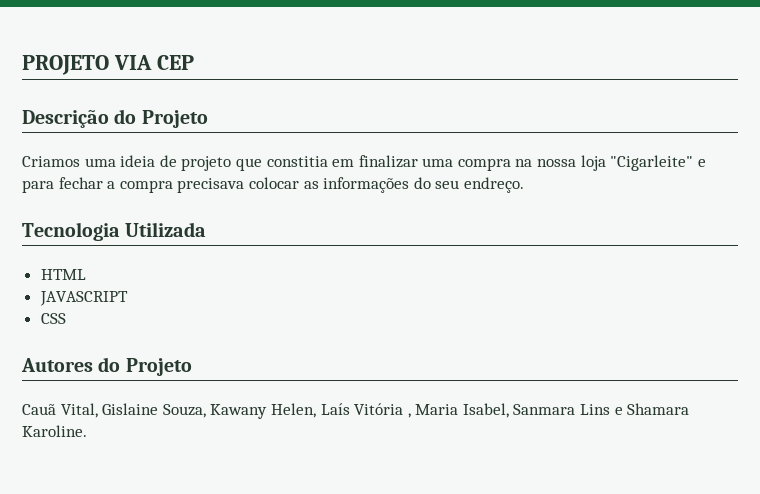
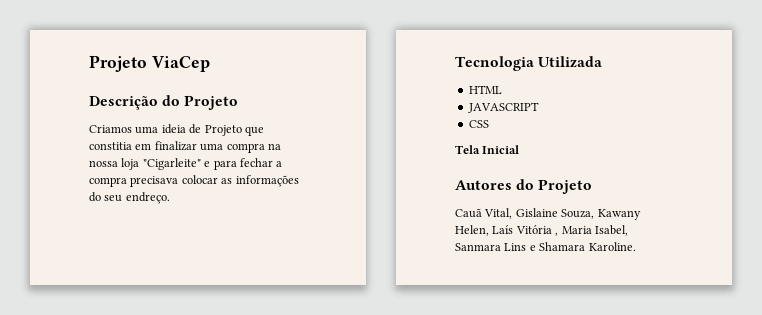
[22,55,194,75] PROJETO VIA CEP -> [89,55,210,72] Projeto ViaCep
[181,156,232,171] projeto -> [204,125,242,136] Projeto
(66, 318) none -> [455,145,520,154] // Tela Inicial

